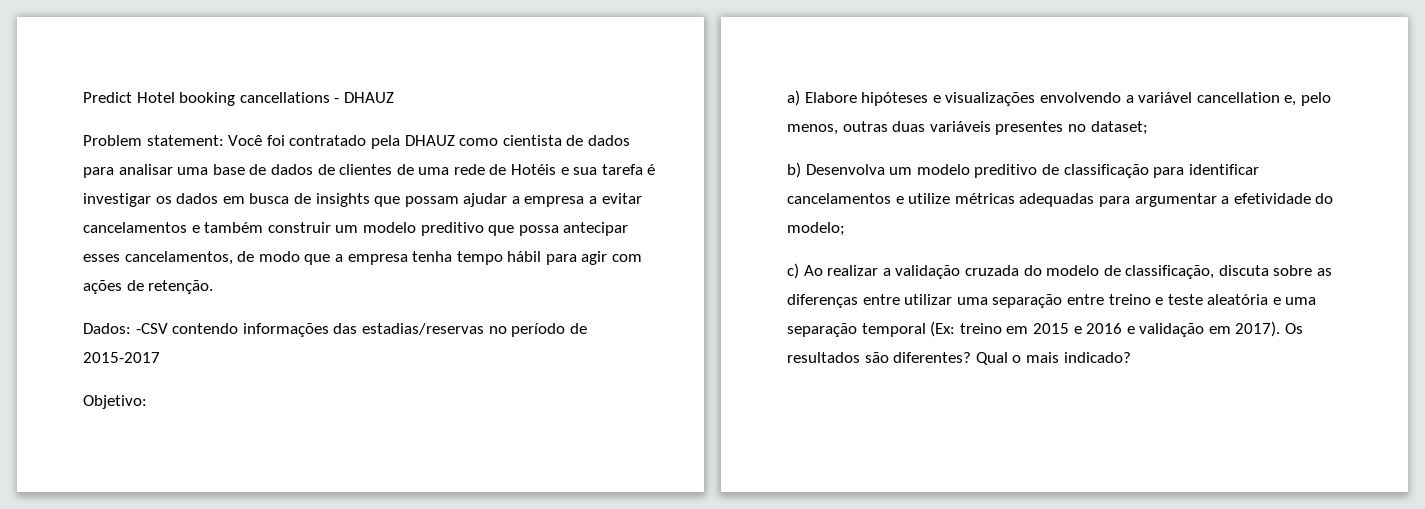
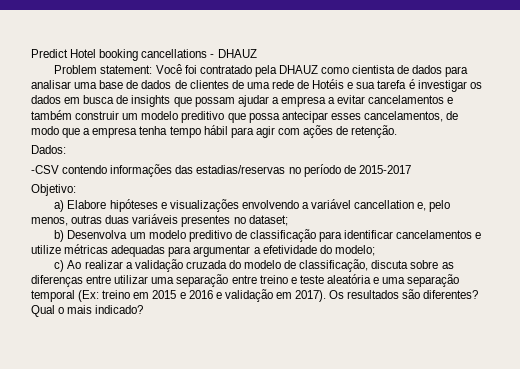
(131, 328) none -> (66, 149) //

